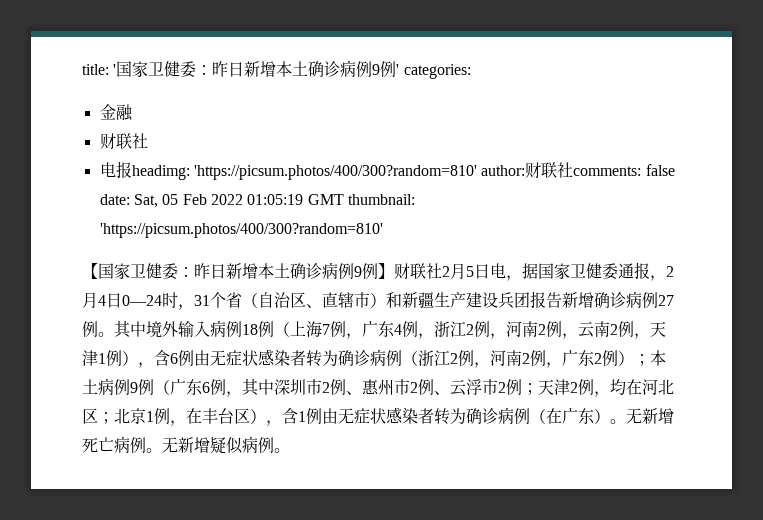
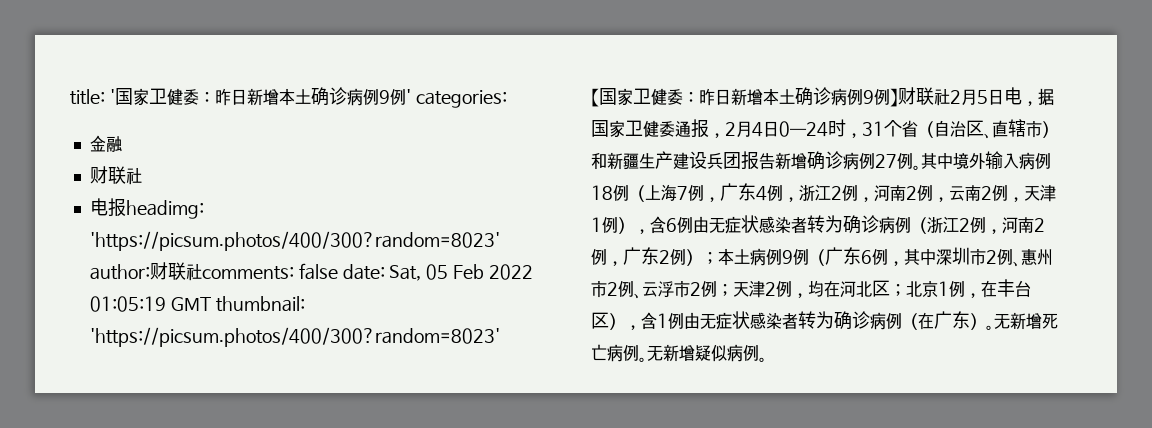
[193,165,477,180] 'https://picsum.photos/400/300?random=810' -> [89,231,500,251] 'https://picsum.photos/400/300?random=8023'
[99,223,383,238] 'https://picsum.photos/400/300?random=810' -> [89,327,500,347] 'https://picsum.photos/400/300?random=8023'

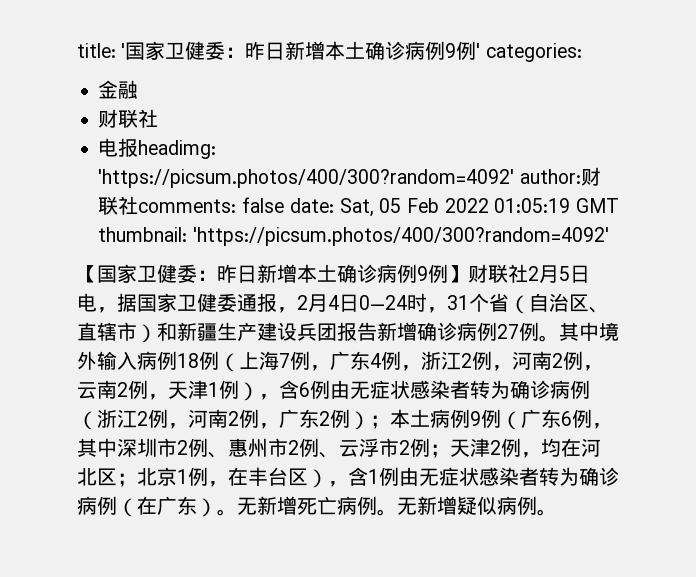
[89,231,500,251] 'https://picsum.photos/400/300?random=8023' -> [98,169,515,188] 'https://picsum.photos/400/300?random=4092'
[89,327,500,347] 'https://picsum.photos/400/300?random=8023' -> [192,227,609,246] 'https://picsum.photos/400/300?random=4092'

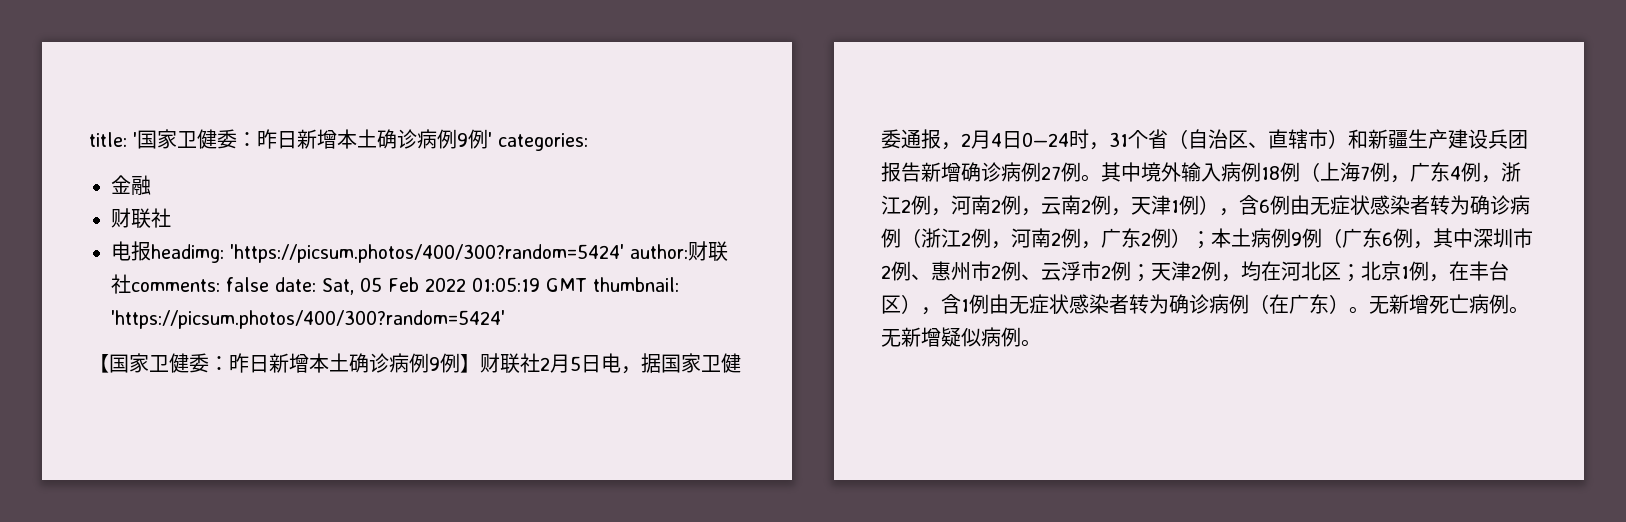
[98,169,515,188] 'https://picsum.photos/400/300?random=4092' -> [230,244,624,263] 'https://picsum.photos/400/300?random=5424'
[192,227,609,246] 'https://picsum.photos/400/300?random=4092' -> [111,310,505,329] 'https://picsum.photos/400/300?random=5424'

